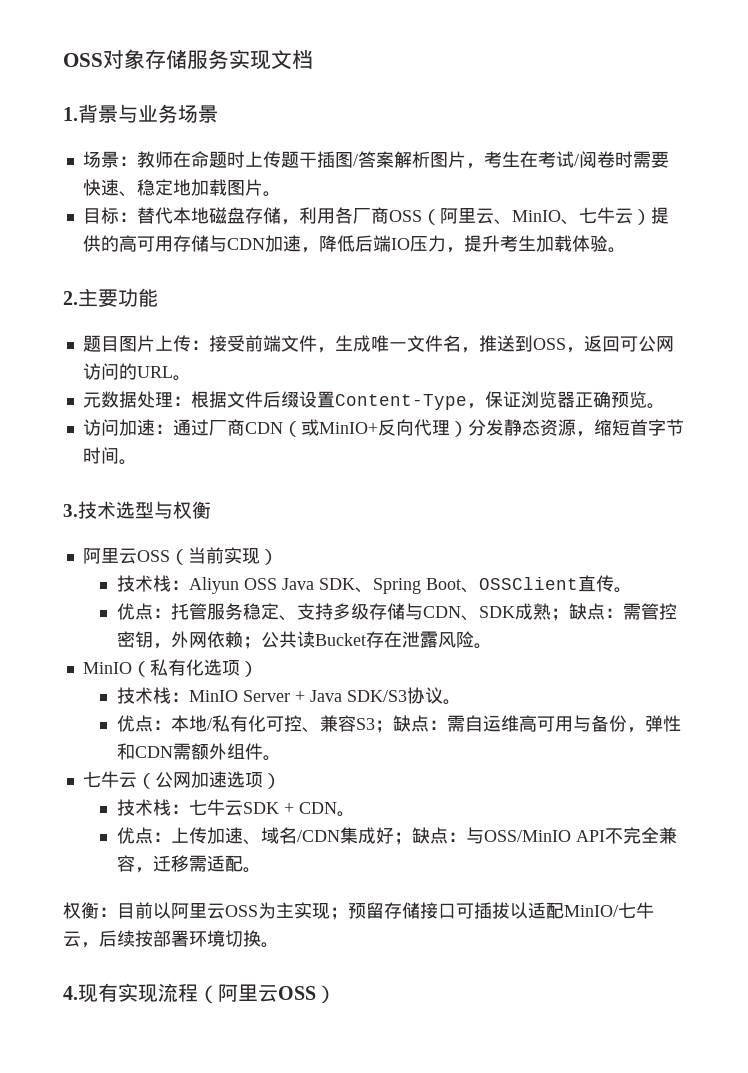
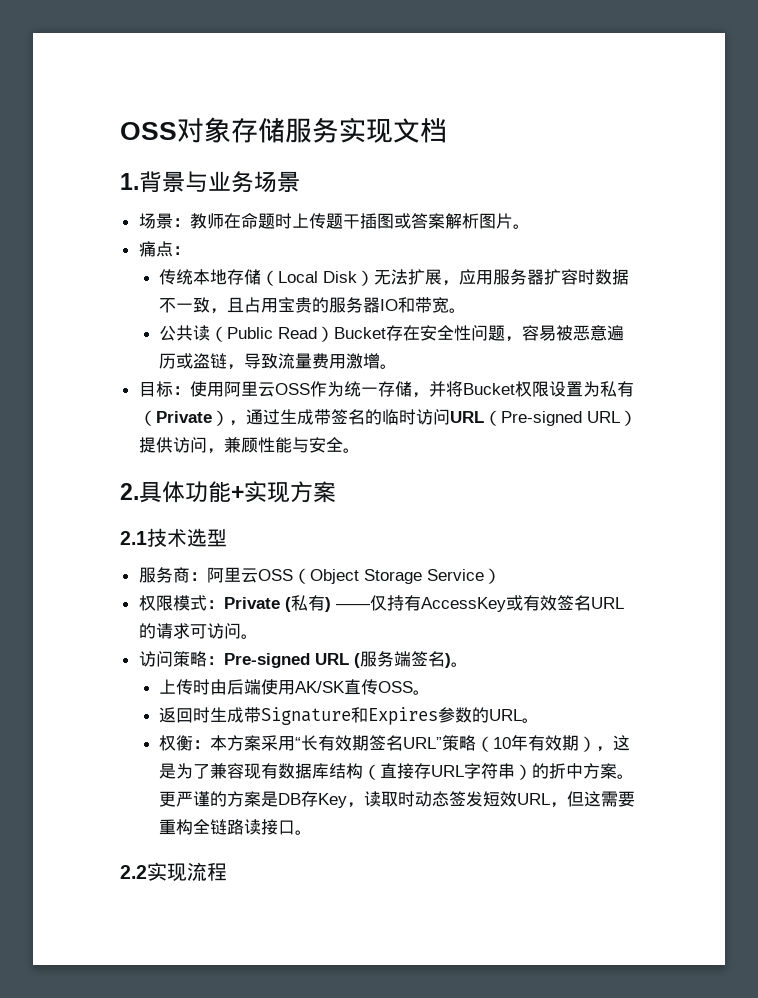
[352,154,358,166] / -> [393,213,411,229] 或
[465,151,669,169] [82,179,281,197] [82,207,669,225] [82,235,608,253] ，考生在考试/阅卷时需要快速、稳定地加载图片。 // 目标：替代本地磁盘存储，利用各厂商OSS（阿里云、MinIO、七牛云）提供的高可用存储与CDN加速，降低后端IO压力，提升考生加载体验 -> [512,224,530,229] [138,241,190,257] [159,269,630,286] [159,297,467,314] [159,325,625,342] [159,353,398,370] [138,381,634,398] [138,409,637,426] [138,437,343,454] 。 // 痛点： // 传统本地存储（Local Disk）无法扩展，应用服务器扩容时数据不一致，且占用宝贵的服务器IO和带宽。 // 公共读（Public Read）Bucket存在安全性问题，容易被恶意遍历或盗链，导致流量费用激增。 // 目标：使用阿里云OSS作为统一存储，并将Bucket权限设置为私有（Private），通过生成带签名的临时访问URL（Pre-signed URL）提供访问，兼顾性能与安全
[78,288,118,307] 主要 -> [139,481,185,503] 具体
[82,335,674,353] [82,363,191,381] [82,391,665,410] [82,419,684,437] [82,447,137,465] [63,504,78,517] // 题目图片上传：接受前端文件，生成唯一文件名，推送到OSS，返回可公网访问的URL。 // 元数据处理：根据文件后缀设置Content-Type，保证浏览器正确预览。 // 访问加速：通过厂商CDN（或MinIO+反向代理）分发静态资源，缩短首字节时间。 // 3. -> [231,481,336,503] [120,531,147,545] +实现方案 // 2.1
[154,501,211,519] 与权衡 // -> [138,567,207,583] // 服务商：
[187,547,278,565] [116,575,632,594] [116,603,677,621] [116,631,492,649] [82,659,258,677] [116,687,461,705] [116,715,681,733] [116,743,281,761] [82,771,281,789] [116,799,355,817] [116,827,677,845] [116,855,261,873] [63,902,654,920] [63,930,279,948] [63,983,336,1004] 当前实现） // 技术栈：Aliyun OSS Java SDK、Spring Boot、OSSClient直传。 // 优点：托管服务稳定、支持多级存储与CDN、SDK成熟；缺点：需管控密钥，外网依赖；公共读Bucket存在泄露风险。 // MinIO（私有化选项） // 技术栈：MinIO Server + Java SDK/S3协议。 // 优点：本地/私有化可控、兼容S3；缺点：需自运维高可用与备份，弹性和CDN需额外组件。 // 七牛云（公网加速选项） // 技术栈：七牛云SDK + CDN。 // 优点：上传加速、域名/CDN集成好；缺点：与OSS/MinIO API不完全兼容，迁移需适配。 // 权衡：目前以阿里云OSS为主实现；预留存储接口可插拔以适配MinIO/七牛云，后续按部署环境切换。 // 4.现有实现流程（阿里云OSS） -> [309,568,501,584] [138,595,624,612] [138,623,258,639] [138,651,468,668] [159,679,431,695] [159,707,540,725] [159,734,631,752] [159,763,635,780] [159,791,636,808] [159,819,313,835] [120,862,227,882] Object Storage Service） // 权限模式：Private (私有) ——仅持有AccessKey或有效签名URL的请求可访问。 // 访问策略：Pre-signed URL (服务端签名)。 // 上传时由后端使用AK/SK直传OSS。 // 返回时生成带Signature和Expires参数的URL。 // 权衡：本方案采用“长有效期签名URL”策略（10年有效期），这是为了兼容现有数据库结构（直接存URL字符串）的折中方案。更严谨的方案是DB存Key，读取时动态签发短效URL，但这需要重构全链路读接口。 // 2.2实现流程

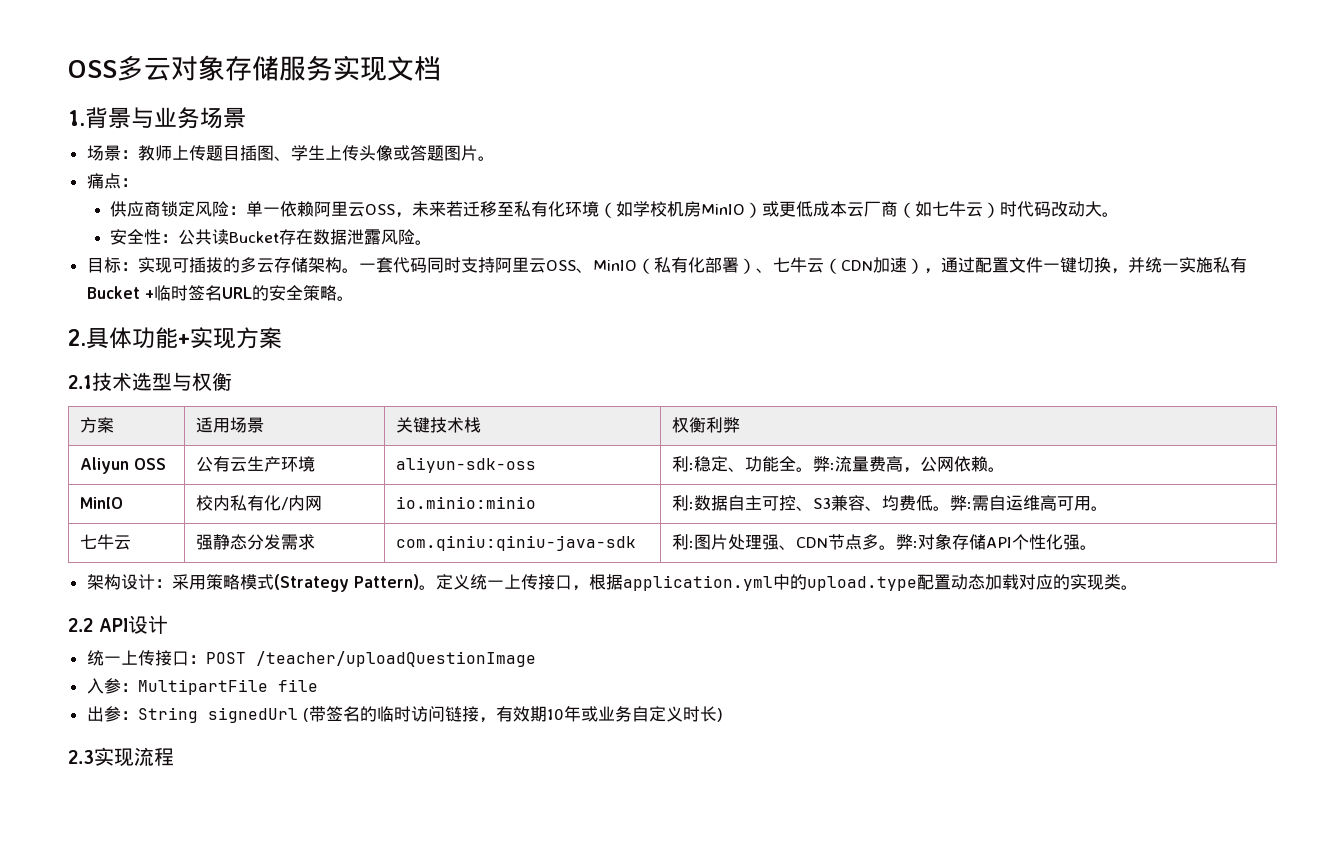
[120,122,177,140] OSS -> [68,55,171,81] OSS多云
[223,213,530,229] [138,241,190,257] [159,269,630,286] [159,297,467,314] [159,325,625,342] [159,353,398,370] [138,381,634,398] [138,409,637,426] [138,437,343,454] 在命题时上传题干插图或答案解析图片。 // 痛点： // 传统本地存储（Local Disk）无法扩展，应用服务器扩容时数据不一致，且占用宝贵的服务器IO和带宽。 // 公共读（Public Read）Bucket存在安全性问题，容易被恶意遍历或盗链，导致流量费用激增。 // 目标：使用阿里云OSS作为统一存储，并将Bucket权限设置为私有（Private），通过生成带签名的临时访问URL（Pre-signed URL）提供访问，兼顾性能与安全 -> [171,145,495,161] [86,173,138,189] [109,201,1119,218] [109,229,432,245] [86,257,1247,274] [86,285,337,301] 上传题目插图、学生上传头像或答题图片。 // 痛点： // 供应商锁定风险：单一依赖阿里云OSS，未来若迁移至私有化环境（如学校机房MinIO）或更低成本云厂商（如七牛云）时代码改动大。 // 安全性：公共读Bucket存在数据泄露风险。 // 目标：实现可插拔的多云存储架构。一套代码同时支持阿里云OSS、MinIO（私有化部署）、七牛云（CDN加速），通过配置文件一键切换，并统一实施私有Bucket +临时签名URL的安全策略
[138,567,501,584] [138,595,624,612] [138,623,258,639] [138,651,468,668] [159,679,431,695] [159,707,540,725] [159,734,631,752] [159,763,635,780] [159,791,636,808] [159,819,313,835] [120,865,147,879] // 服务商：阿里云OSS（Object Storage Service） // 权限模式：Private (私有) ——仅持有AccessKey或有效签名URL的请求可访问。 // 访问策略：Pre-signed URL (服务端签名)。 // 上传时由后端使用AK/SK直传OSS。 // 返回时生成带Signature和Expires参数的URL。 // 权衡：本方案采用“长有效期签名URL”策略（10年有效期），这是为了兼容现有数据库结构（直接存URL字符串）的折中方案。更严谨的方案是DB存Key，读取时动态签发短效URL，但这需要重构全链路读接口。 // 2.2 -> [172,372,232,391] [79,417,114,433] [195,417,264,433] [395,417,481,433] [671,417,740,433] [79,457,166,474] [195,456,315,472] [395,457,536,473] [671,456,1005,473] [79,497,123,509] [195,495,322,511] [395,496,536,509] [671,495,1108,511] [79,534,131,550] [195,534,315,550] [395,535,636,551] [671,533,1097,550] [86,574,1138,592] [68,615,168,634] [86,650,536,667] [86,678,318,695] [86,705,723,723] [68,750,94,764] 与权衡 // 方案 | 适用场景 | 关键技术栈 | 权衡利弊 // Aliyun OSS | 公有云生产环境 | aliyun-sdk-oss | 利:稳定、功能全。弊:流量费高，公网依赖。 // MinIO | 校内私有化/内网 | io.minio:minio | 利:数据自主可控、S3兼容、均费低。弊:需自运维高可用。 // 七牛云 | 强静态分发需求 | com.qiniu:qiniu-java-sdk | 利:图片处理强、CDN节点多。弊:对象存储API个性化强。 // 架构设计：采用策略模式(Strategy Pattern)。定义统一上传接口，根据application.yml中的upload.type配置动态加载对应的实现类。 // 2.2 API设计 // 统一上传接口：POST /teacher/uploadQuestionImage // 入参：MultipartFile file // 出参：String signedUrl (带签名的临时访问链接，有效期10年或业务自定义时长) // 2.3

